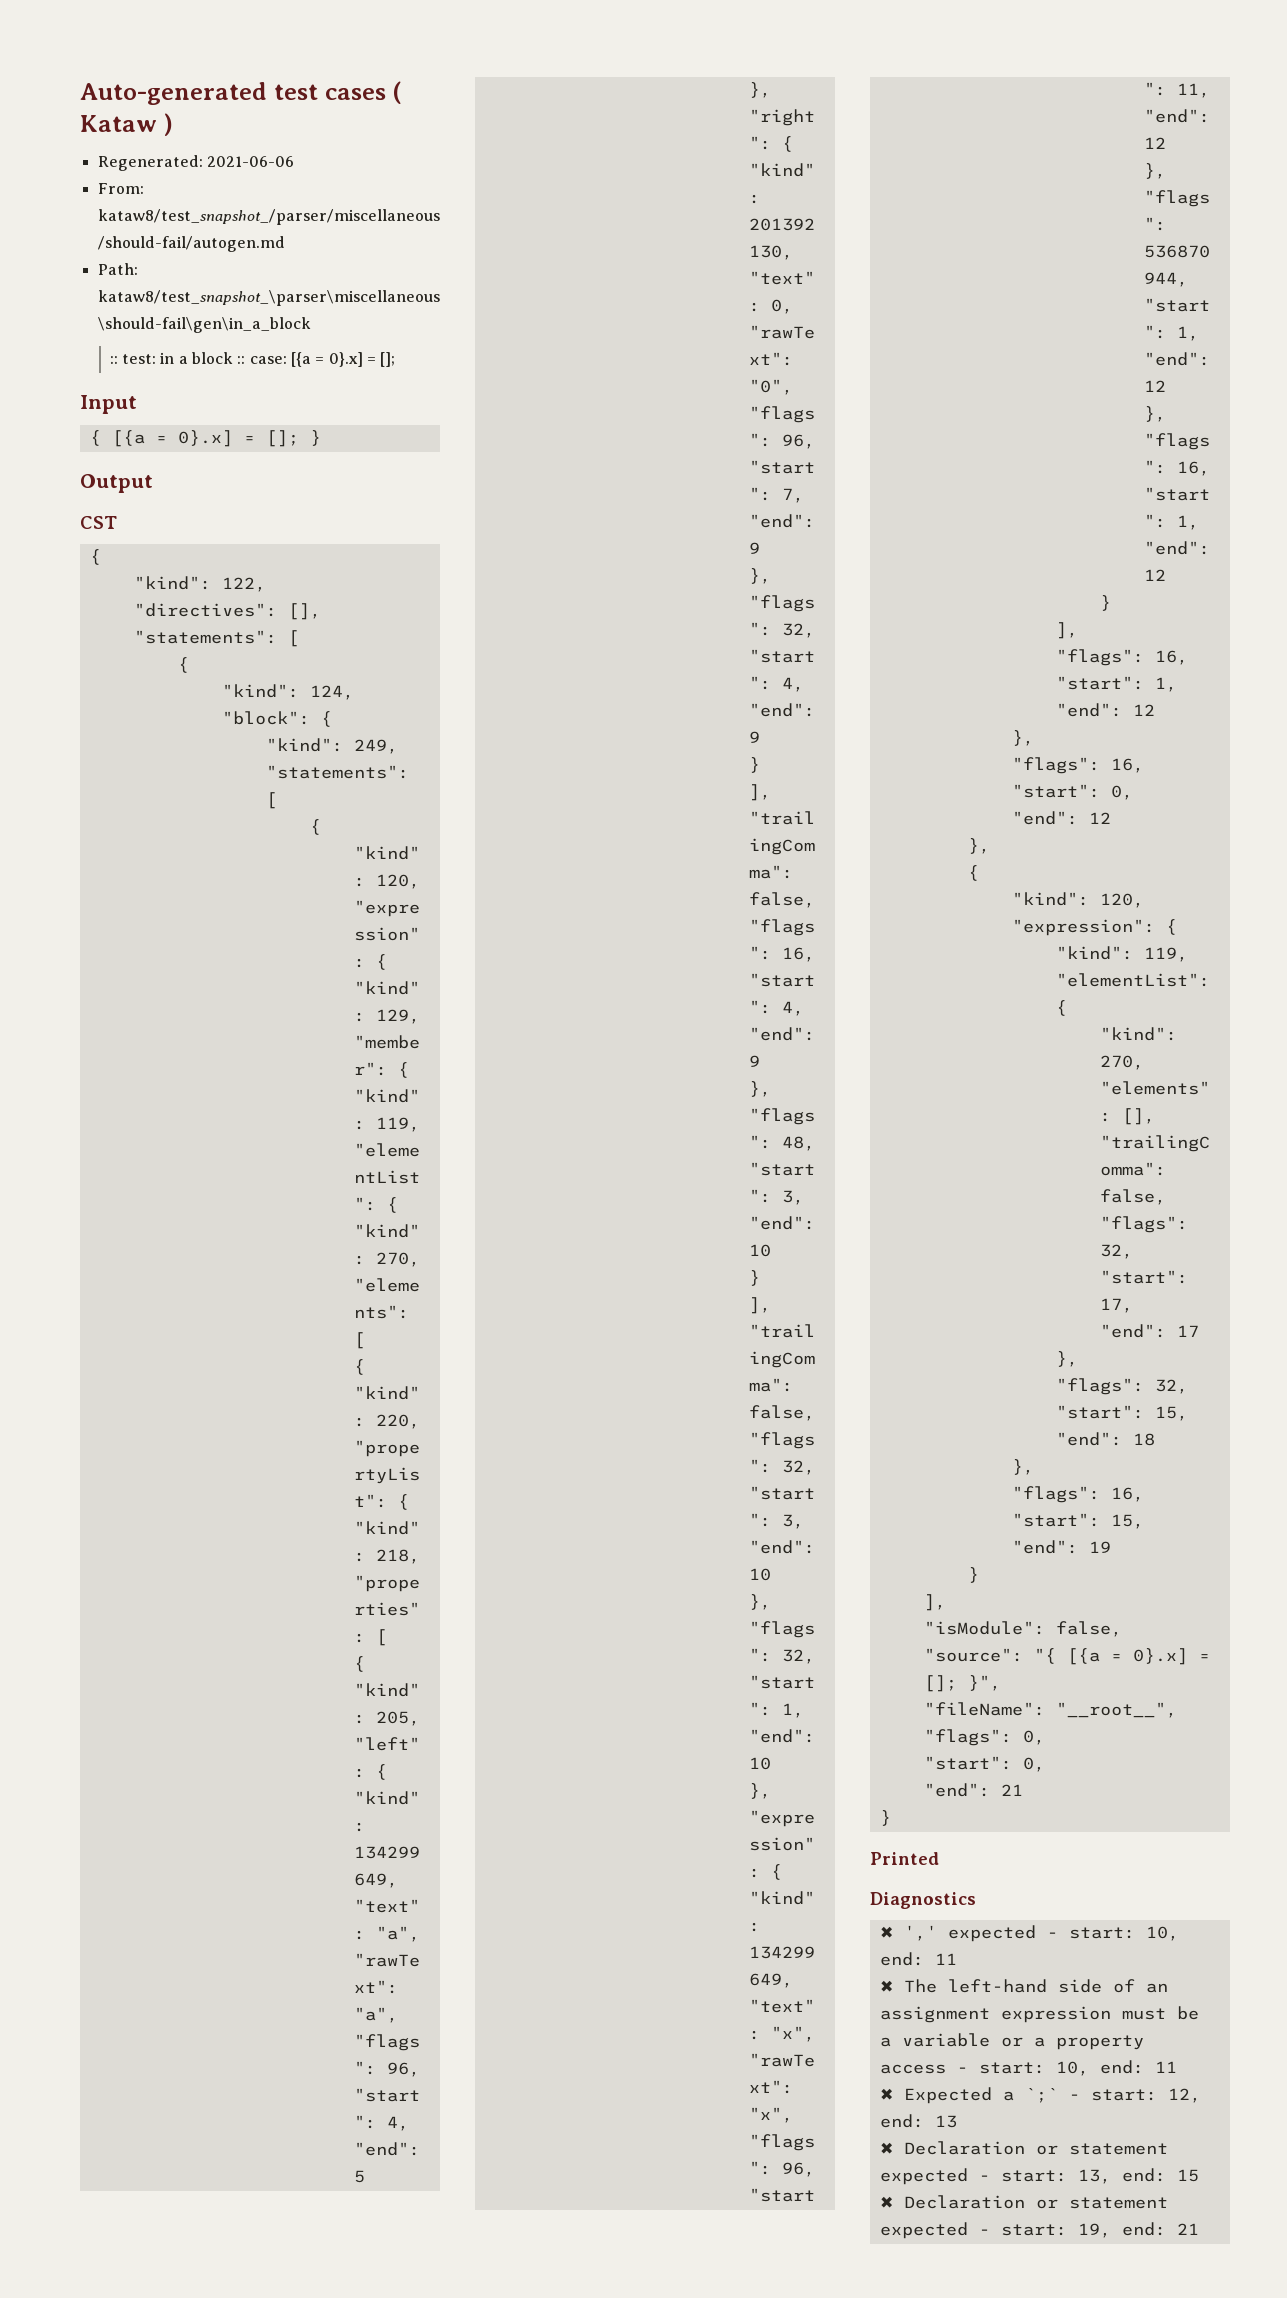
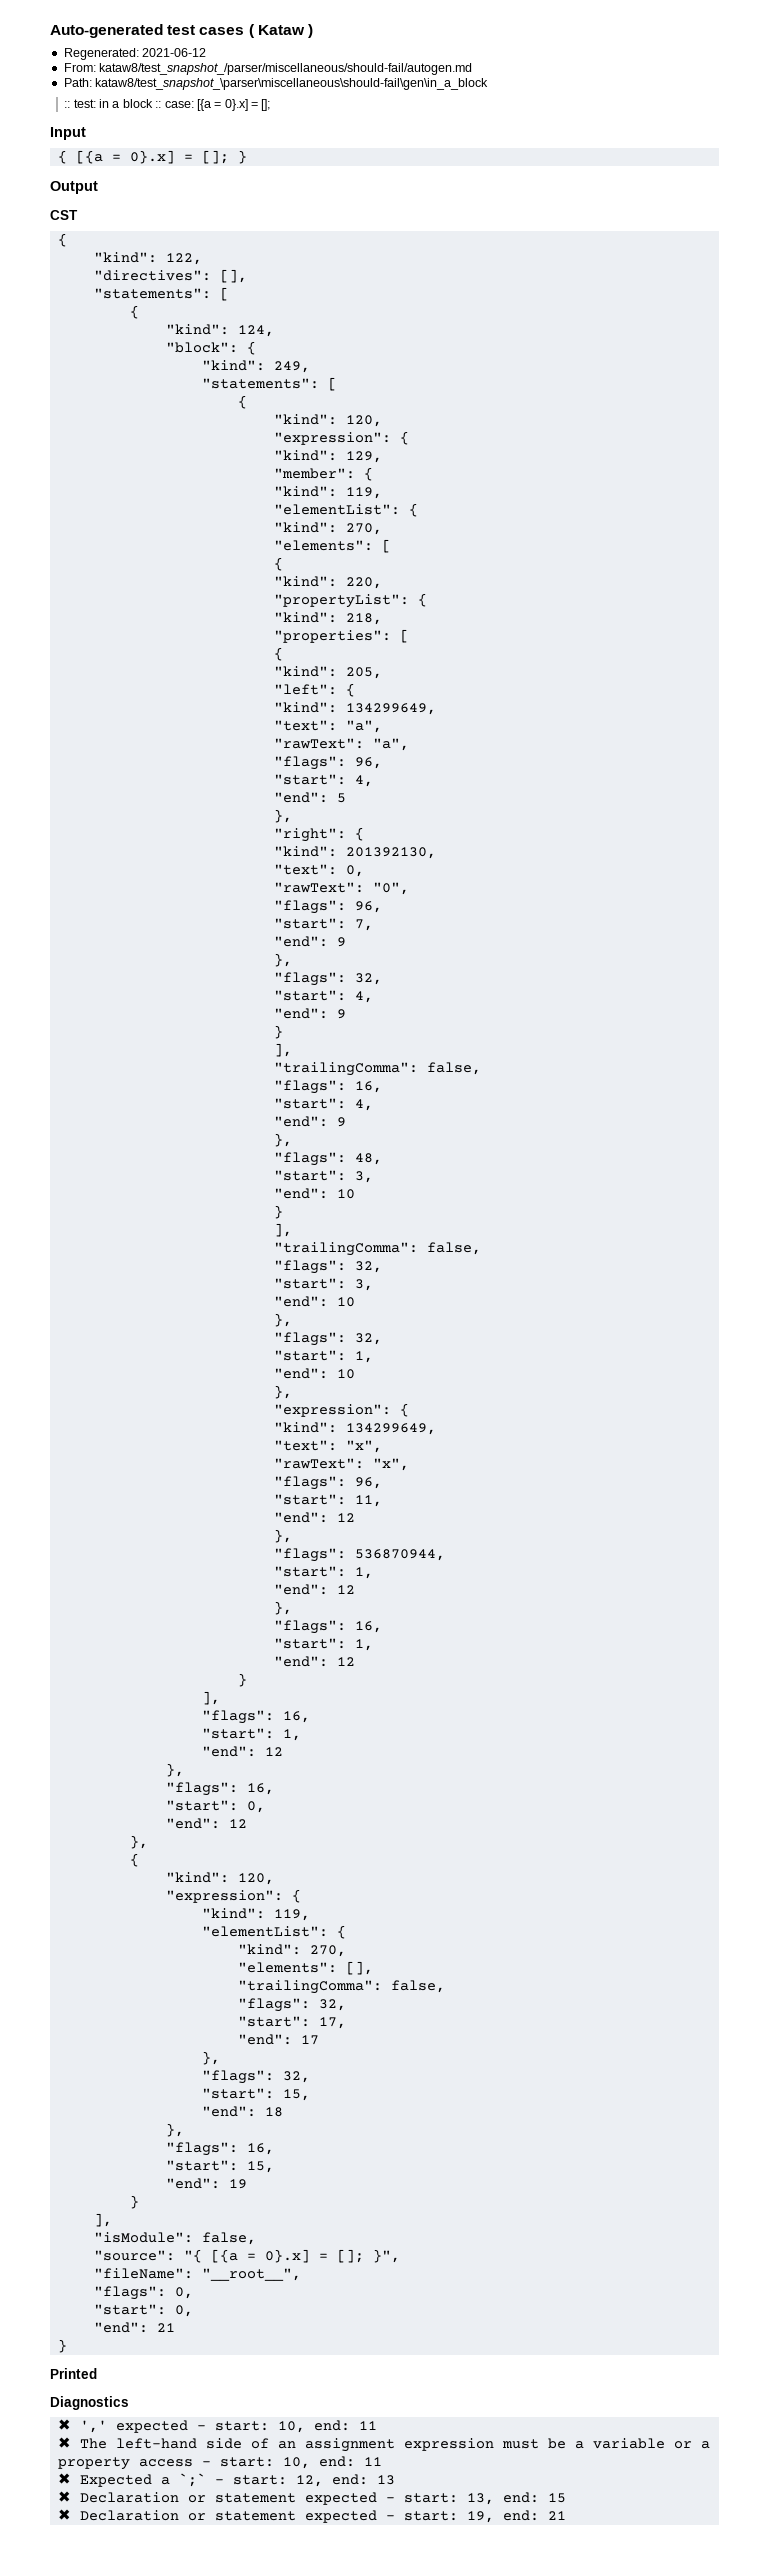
[206,156,294,167] 2021-06-06 -> [142,48,207,57] 2021-06-12

